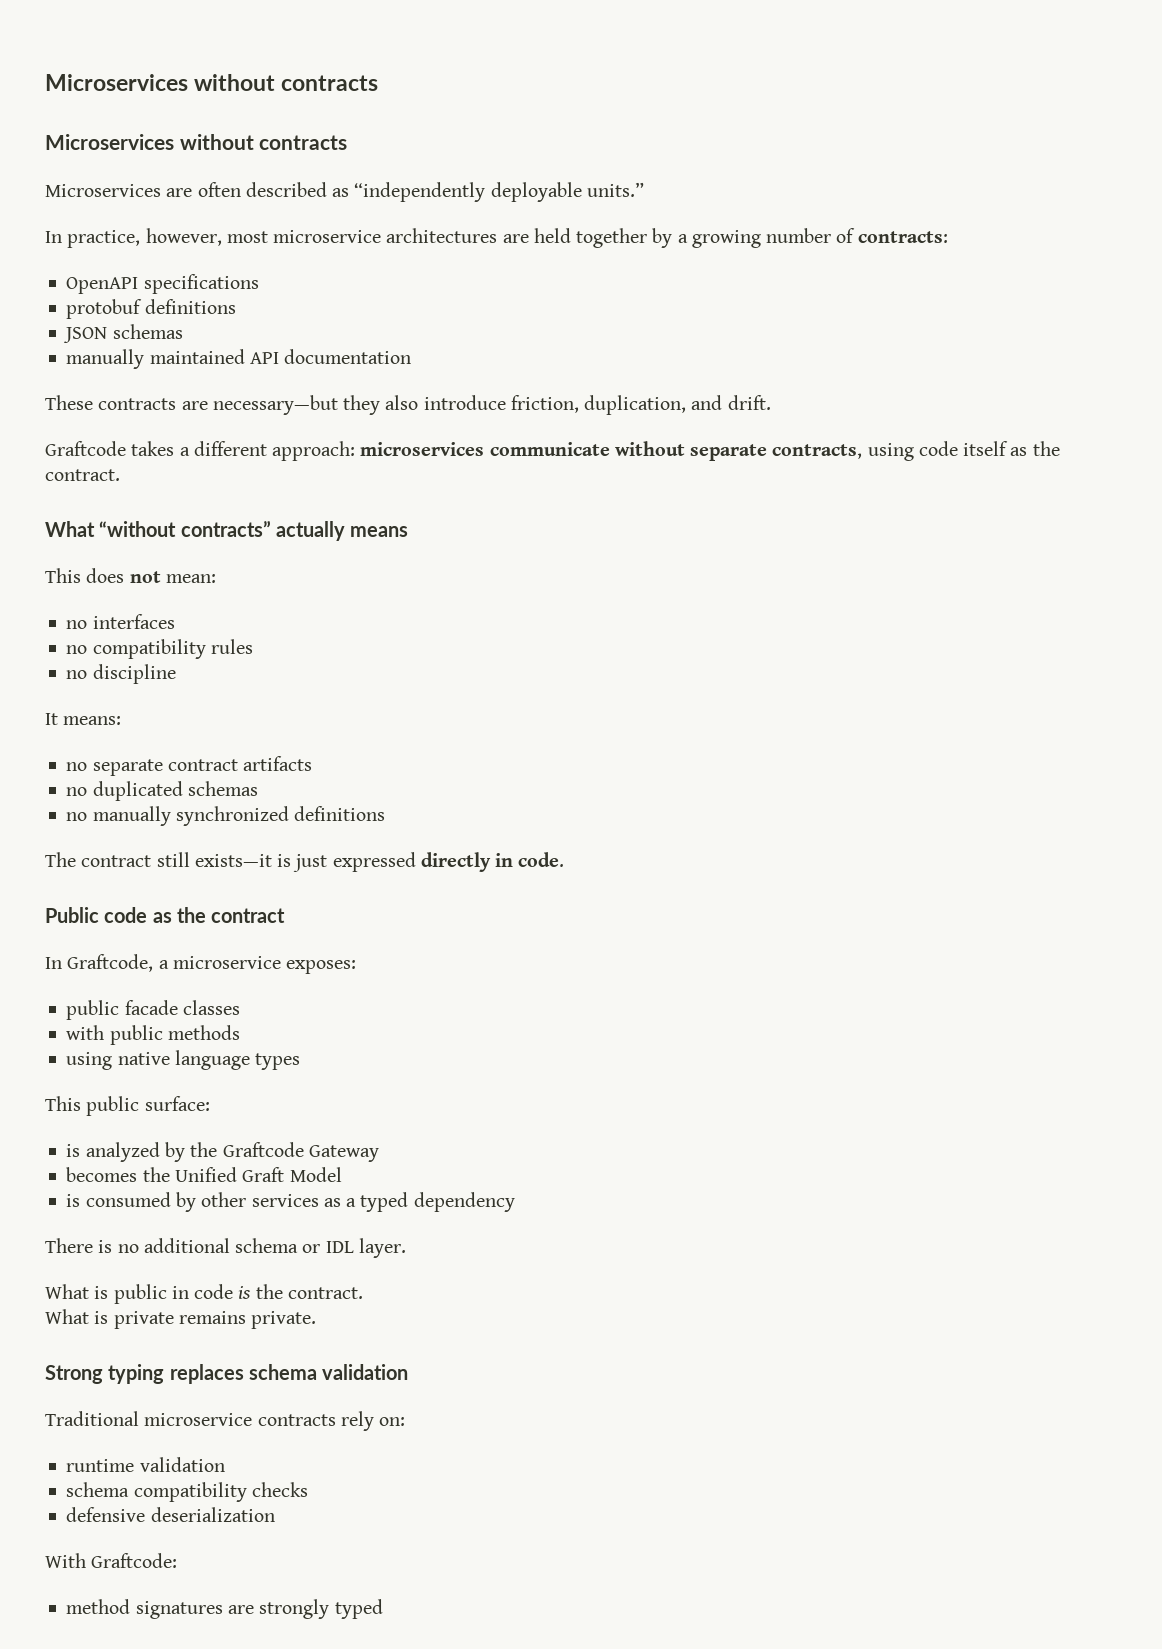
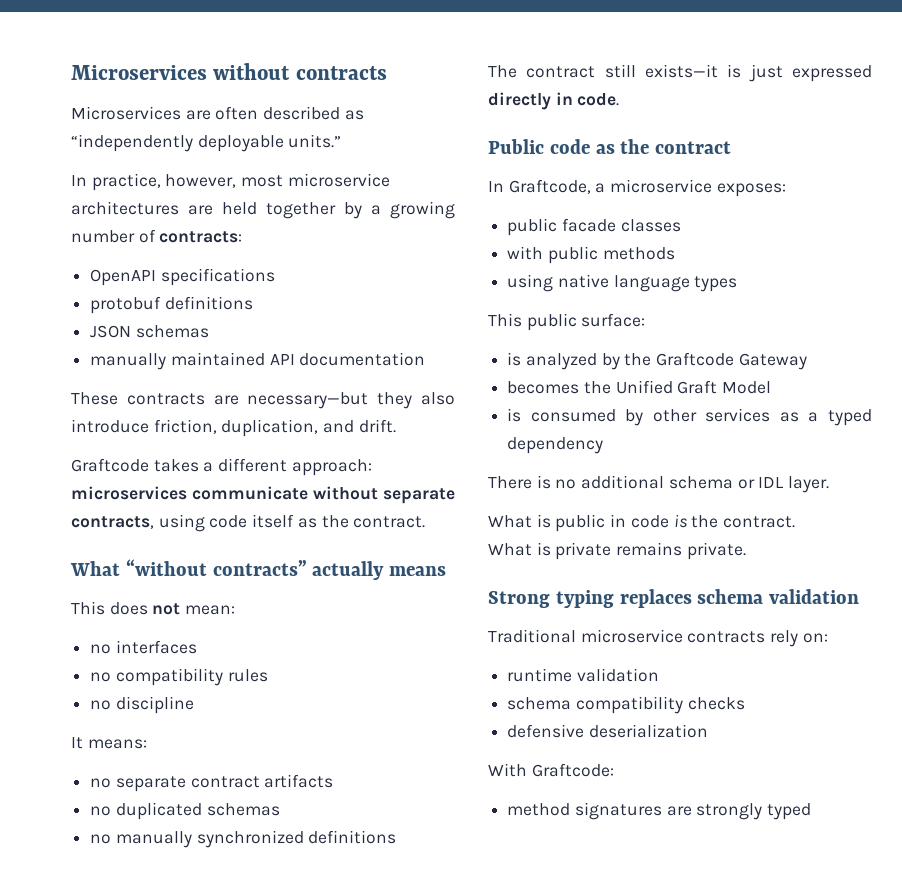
[45,74,379,91] [45,134,348,150] Microservices without contracts // Microservices without contracts -> [71,63,387,80] Microservices without contracts

